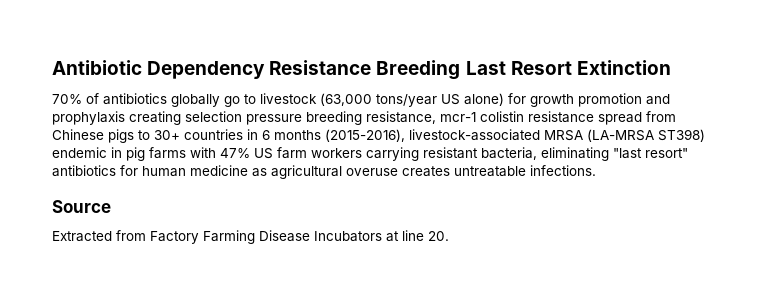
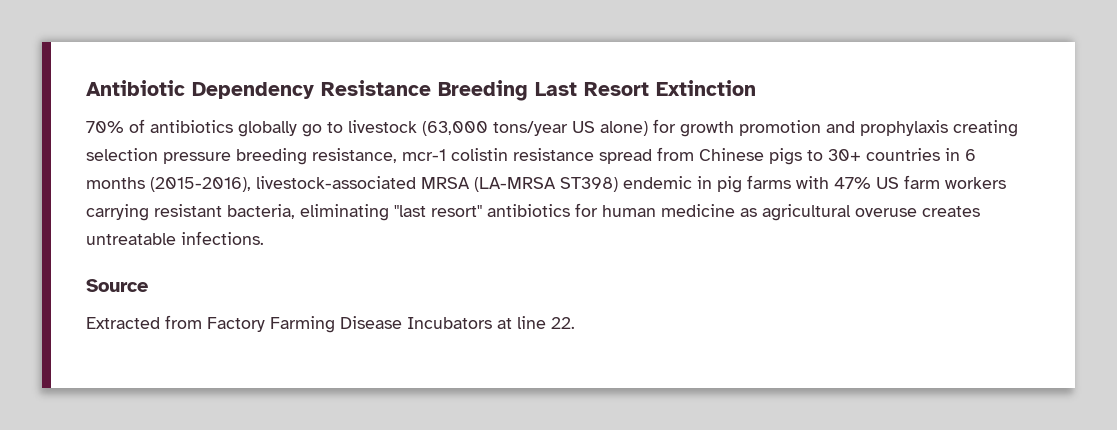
[428,231,449,241] 20. -> [551,317,575,329] 22.

